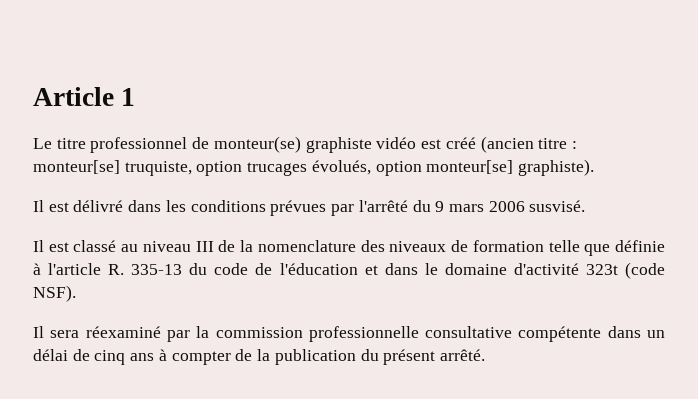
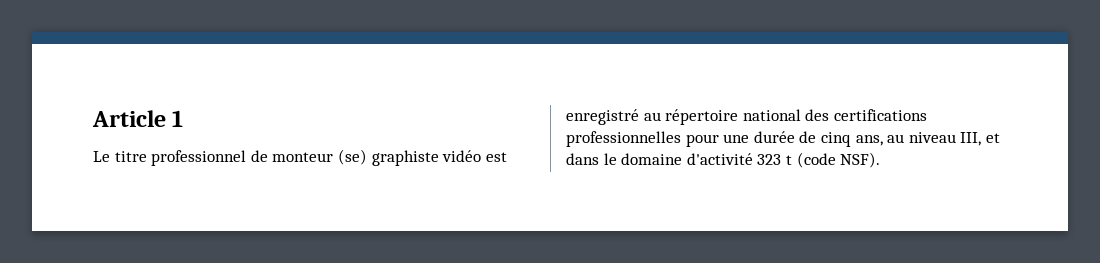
[213,136,301,153] monteur(se) -> [272,149,367,165] monteur (se)
[445,136,577,153] [33,159,595,176] [33,200,586,216] [33,240,666,256] [33,263,358,275] créé (ancien titre : monteur[se] truquiste, option trucages évolués, option monteur[se] graphiste). // Il est délivré dans les conditions prévues par l'arrêté du 9 mars 2006 susvisé. // Il est classé au niveau III de la nomenclature des niveaux de formation telle que définie à l'article R. 335-13 du code de l'éducation -> [566,109,927,125] [566,131,982,147] enregistré au répertoire national des certifications professionnelles pour une durée de cinq ans, au niveau III,
[585,264,618,275] 323t -> [757,154,792,165] 323 t
[33,326,665,342] [33,349,485,365] // Il sera réexaminé par la commission professionnelle consultative compétente dans un délai de cinq ans à compter de la publication du présent arrêté. -> (881, 160) none

